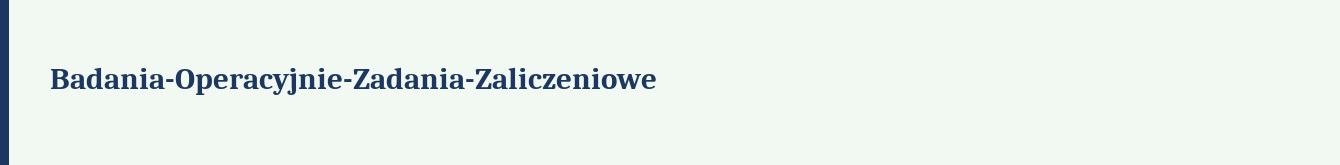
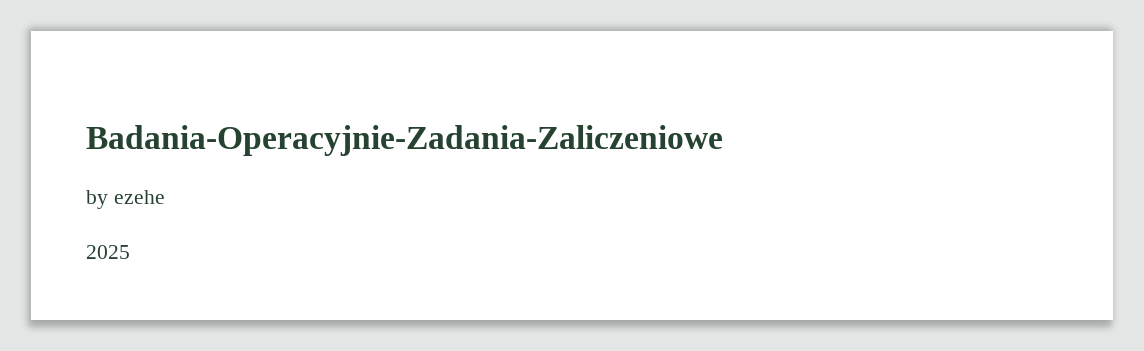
(657, 81) none -> [86,190,165,209] [86,245,130,259] // by ezehe // 2025

